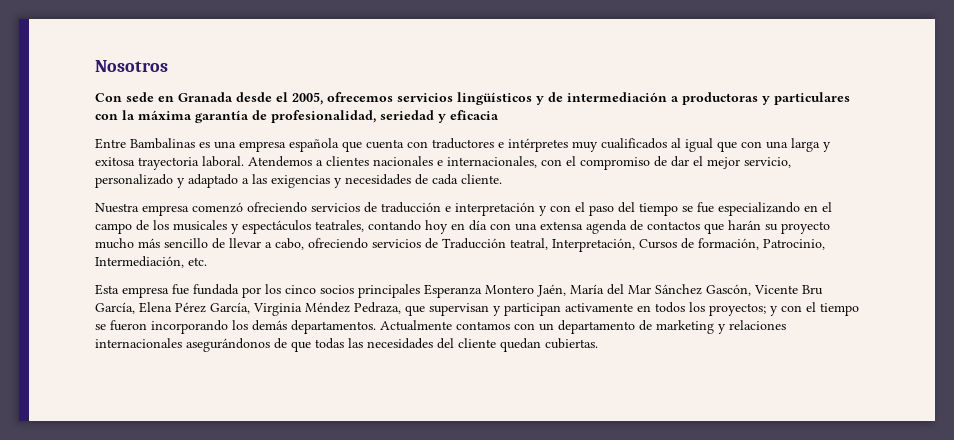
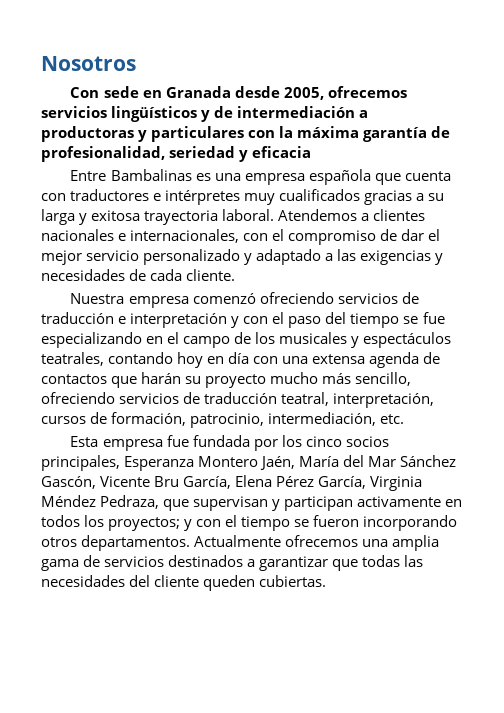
[276,92,288,102] el -> (280, 92) none
[671,138,788,152] al igual que con una -> [364,190,445,205] gracias a su
[744,157,791,168] servicio, -> [86,250,140,261] servicio
[164,238,825,252] [95,256,184,268] sencillo de llevar a cabo, ofreciendo servicios de Traducción teatral, Interpretación, Cursos de formación, Patrocinio, Intermediación, -> [355,372,412,386] [41,392,435,408] [41,412,377,428] sencillo, ofreciendo servicios de traducción teatral, interpretación, cursos de formación, patrocinio, intermediación,
[358,284,420,298] principales -> [41,455,120,471] principales,
[232,320,786,334] [95,338,287,352] los demás departamentos. Actualmente contamos con un departamento de marketing y relaciones internacionales asegurándonos de -> [41,535,440,551] [41,555,329,571] otros departamentos. Actualmente ofrecemos una amplia gama de servicios destinados a garantizar
[500,338,541,352] quedan -> [203,575,256,591] queden

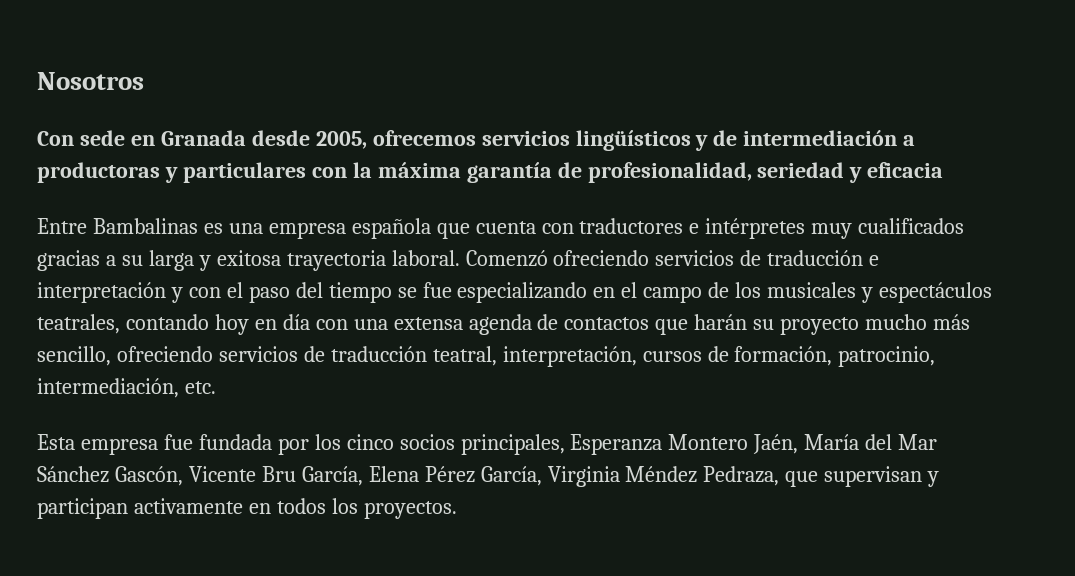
[278,209,426,221] [41,229,441,245] [41,249,444,265] [41,269,236,281] [70,293,256,308] Atendemos a clientes nacionales e internacionales, con el compromiso de dar el mejor servicio personalizado y adaptado a las exigencias y necesidades de cada cliente. // Nuestra empresa comenzó -> [465,250,548,267] Comenzó
[108,515,458,531] [41,535,440,551] [41,555,424,571] [41,575,327,591] proyectos; y con el tiempo se fueron incorporando otros departamentos. Actualmente ofrecemos una amplia gama de servicios destinados a garantizar que todas las necesidades del cliente queden cubiertas. -> [363,501,457,519] proyectos.

